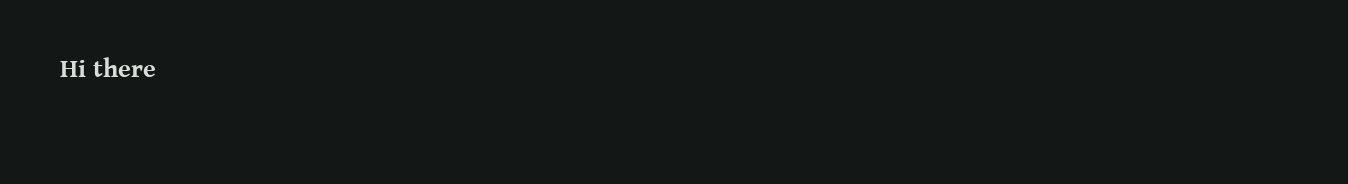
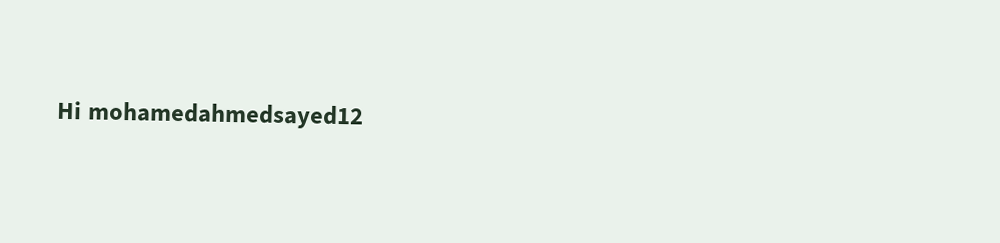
[93,57,157,77] there -> [86,101,364,130] mohamedahmedsayed12

